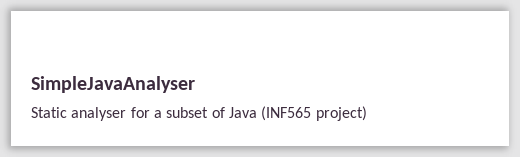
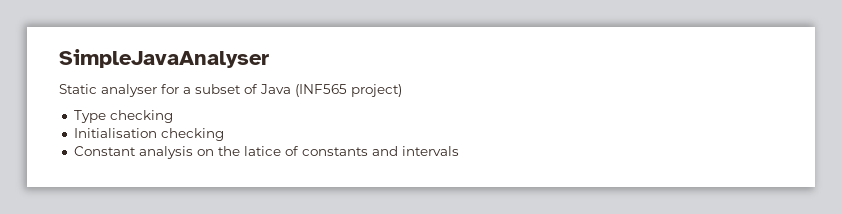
(367, 113) none -> [73,110,173,123] [73,128,224,141] [73,146,459,159] // Type checking // Initialisation checking // Constant analysis on the latice of constants and intervals

